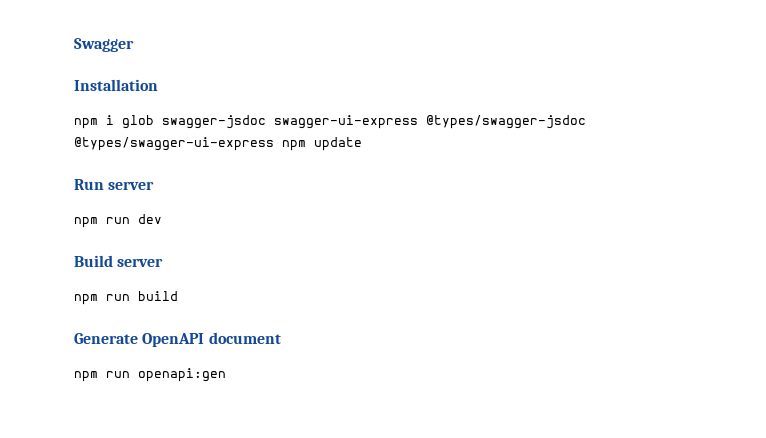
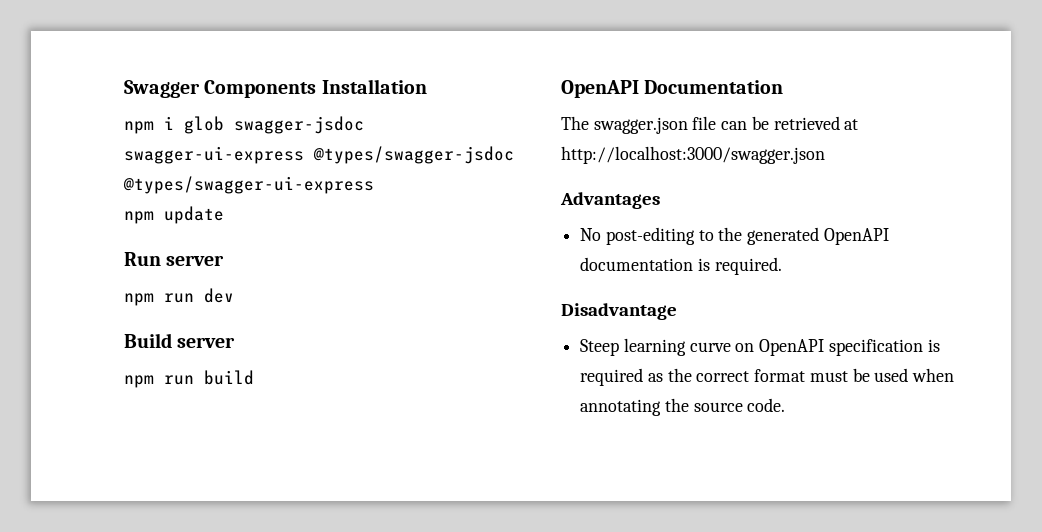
(134, 45) // -> [204,80,317,98] Components
(274, 144) none -> (374, 185) //
[74,332,281,347] [74,368,226,382] Generate OpenAPI document // npm run openapi:gen -> [561,80,784,98] [561,116,859,134] [561,146,825,164] [560,192,660,209] [580,227,889,245] [580,257,782,275] [561,303,677,320] [580,338,940,356] [580,368,955,386] [580,398,786,416] OpenAPI Documentation // The swagger.json file can be retrieved at http://localhost:3000/swagger.json // Advantages // No post-editing to the generated OpenAPI documentation is required. // Disadvantage // Steep learning curve on OpenAPI specification is required as the correct format must be used when annotating the source code.

